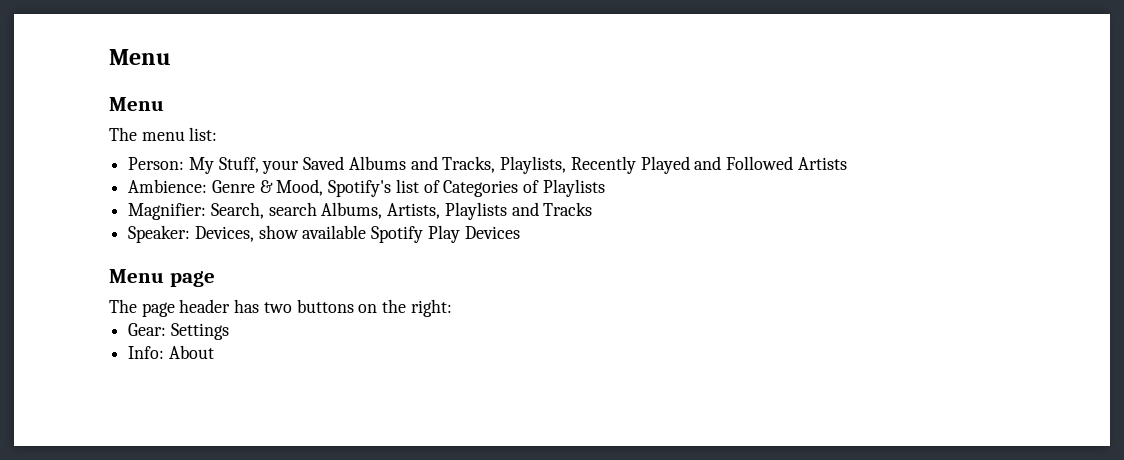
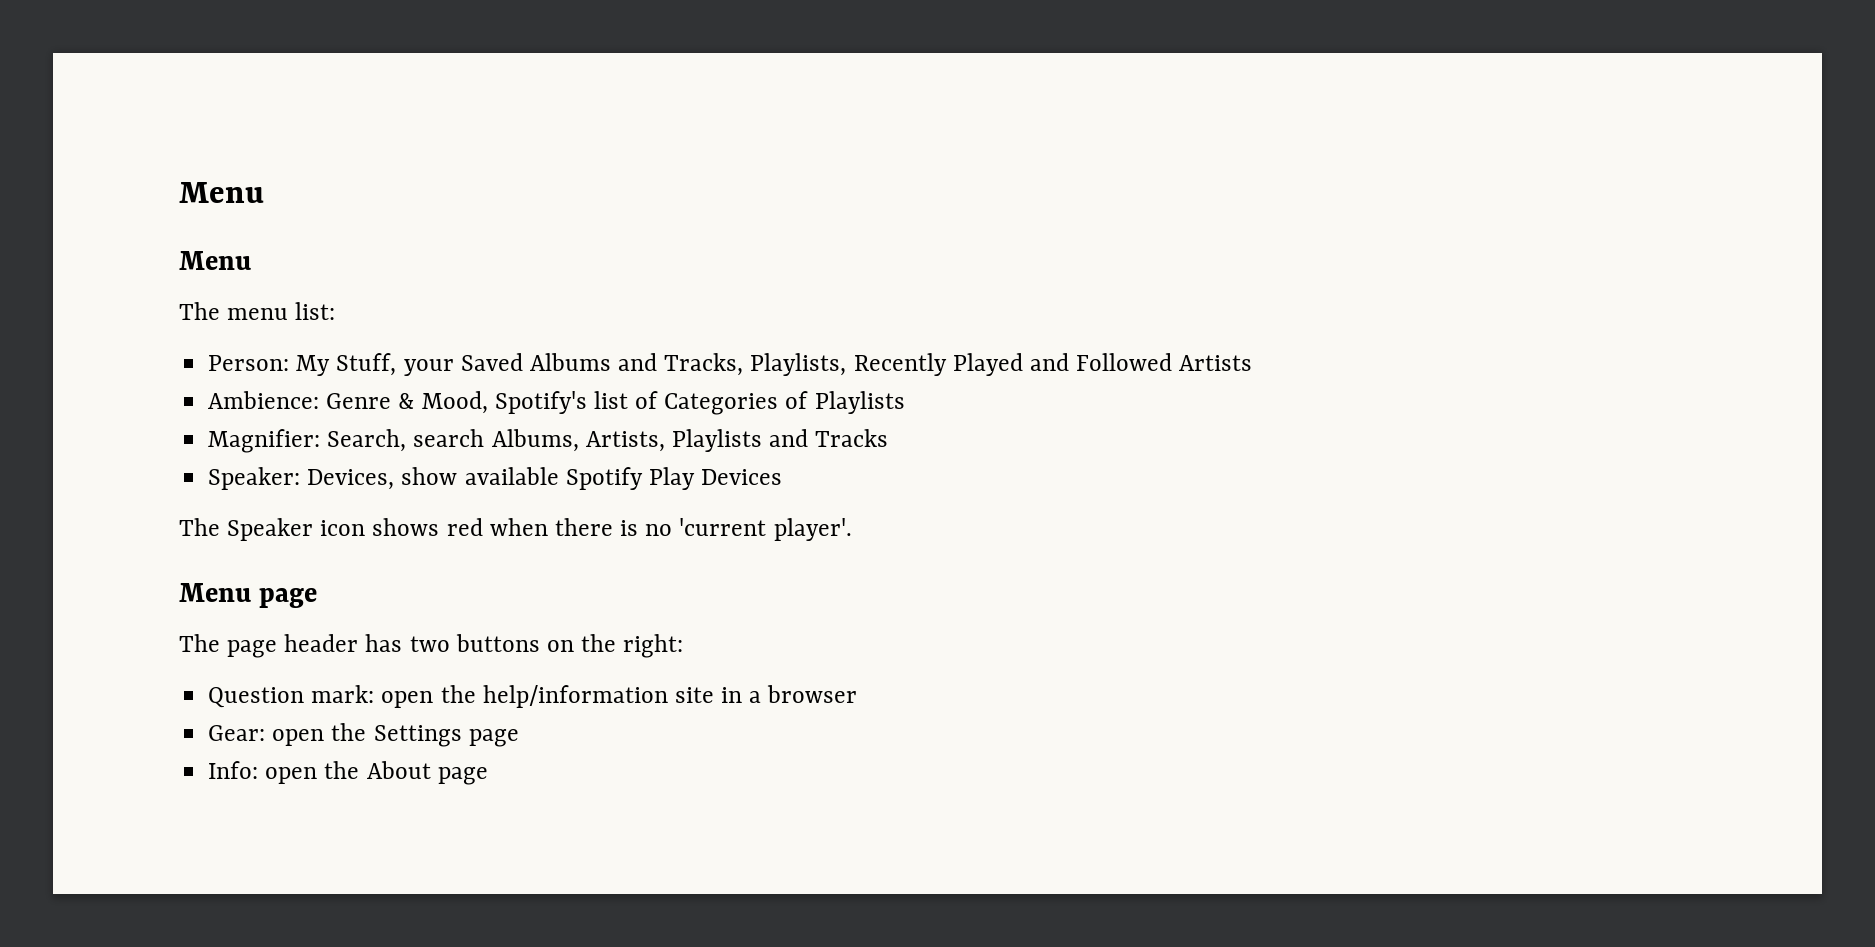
(520, 232) none -> [179,518,852,541] // The Speaker icon shows red when there is no 'current player'.
(452, 308) none -> [208,685,858,708] // Question mark: open the help/information site in a browser
(167, 329) none -> [272,723,367,746] open the
(229, 331) none -> [468,729,519,747] page
[168,345,214,359] About -> [265,761,488,785] open the About page

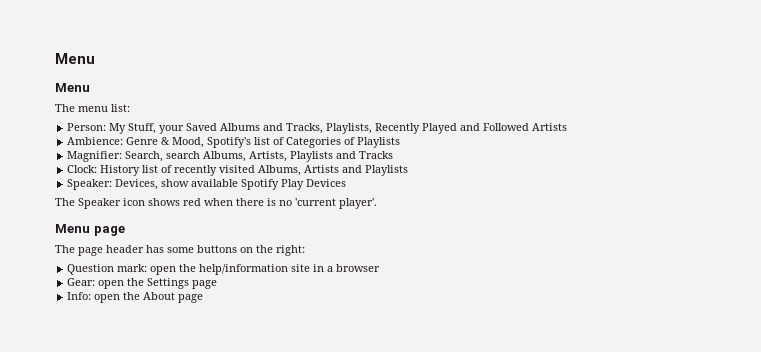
(889, 438) none -> [67,165,409,176] // Clock: History list of recently visited Albums, Artists and Playlists
[409,636,450,652] two -> [167,247,194,253] some

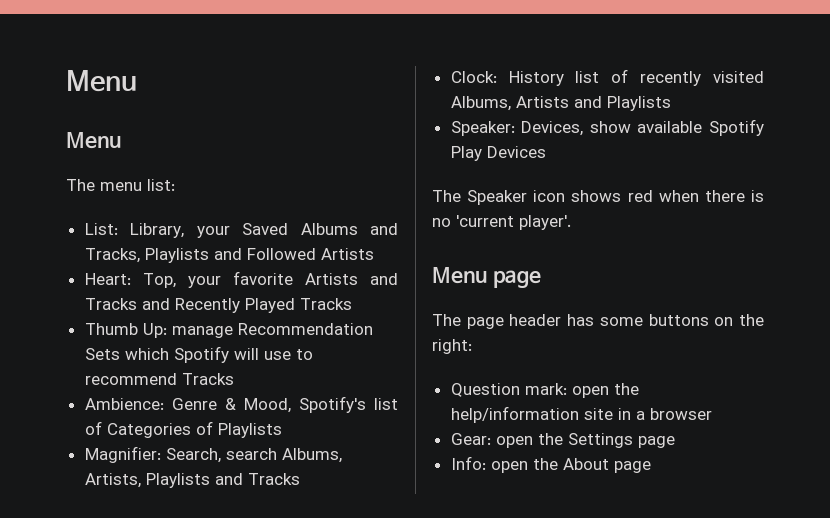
[67,123,157,134] Person: My Stuff, -> [84,223,185,238] List: Library,
[326,123,458,134] Playlists, Recently Played -> [144,248,209,263] Playlists
(568, 127) none -> [84,271,398,288] [84,298,352,313] [84,323,373,338] [84,346,313,363] [84,373,234,385] // Heart: Top, your favorite Artists and Tracks and Recently Played Tracks // Thumb Up: manage Recommendation Sets which Spotify will use to recommend Tracks

